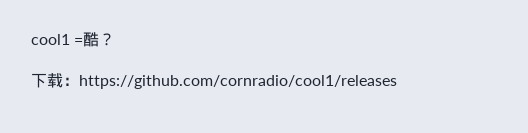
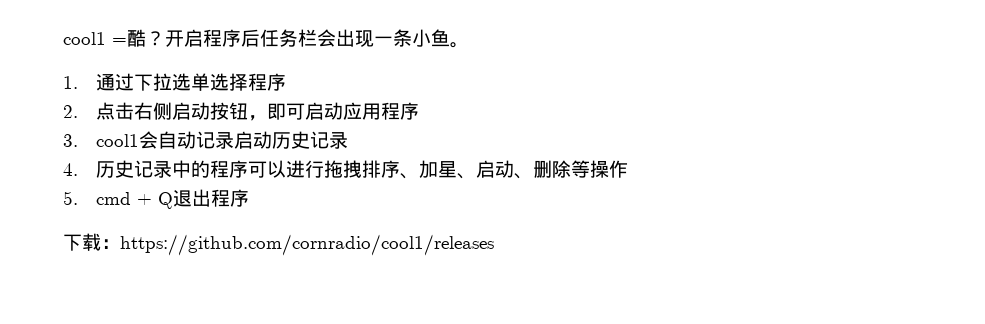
(116, 39) none -> [165,29,469,48] [63,73,287,91] [63,102,420,121] [63,131,349,149] [63,160,629,179] [63,189,250,209] 开启程序后任务栏会出现一条小鱼。 // 1.通过下拉选单选择程序 // 2.点击右侧启动按钮，即可启动应用程序 // 3. cool1会自动记录启动历史记录 // 4.历史记录中的程序可以进行拖拽排序、加星、启动、删除等操作 // 5. cmd + Q退出程序

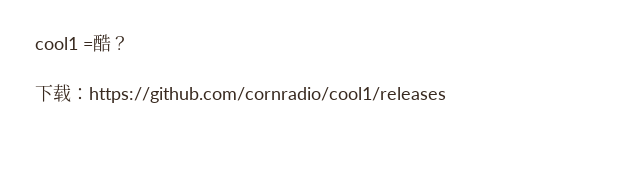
[165,29,469,48] [63,73,287,91] [63,102,420,121] [63,131,349,149] [63,160,629,179] [63,189,250,209] 开启程序后任务栏会出现一条小鱼。 // 1.通过下拉选单选择程序 // 2.点击右侧启动按钮，即可启动应用程序 // 3. cool1会自动记录启动历史记录 // 4.历史记录中的程序可以进行拖拽排序、加星、启动、删除等操作 // 5. cmd + Q退出程序 -> (129, 43) none

